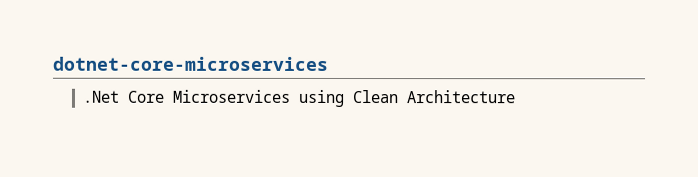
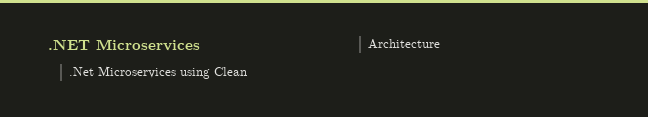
[53,56,329,71] dotnet-core-microservices -> [48,39,200,51] .NET Microservices
[127,90,165,103] Core -> (95, 71) none

